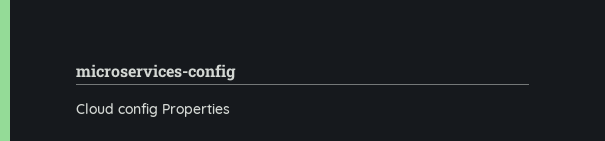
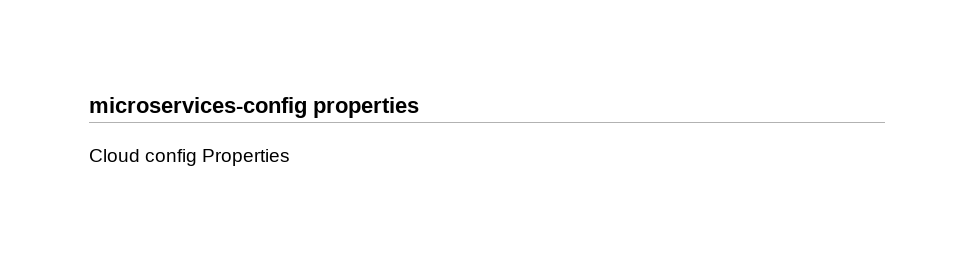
(236, 72) none -> [313,97,419,118] properties

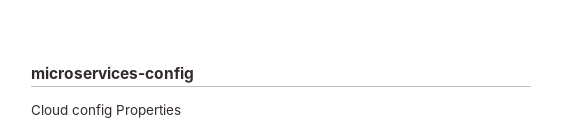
[313,97,419,118] properties -> (194, 74) none

